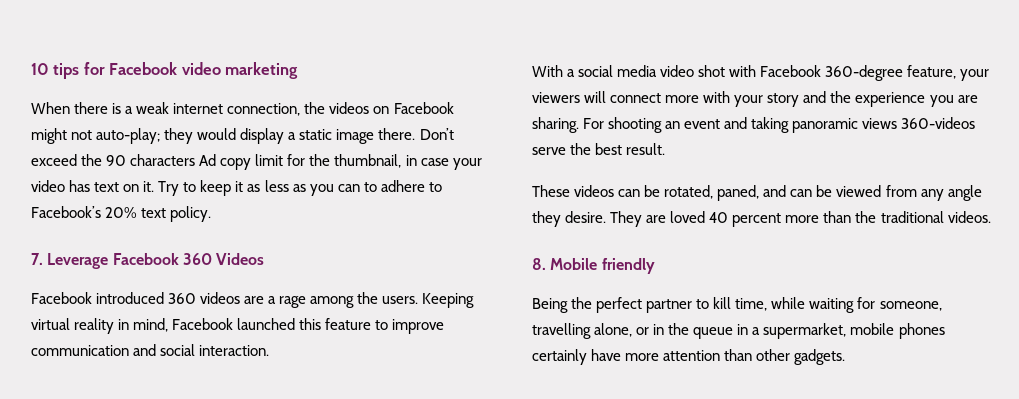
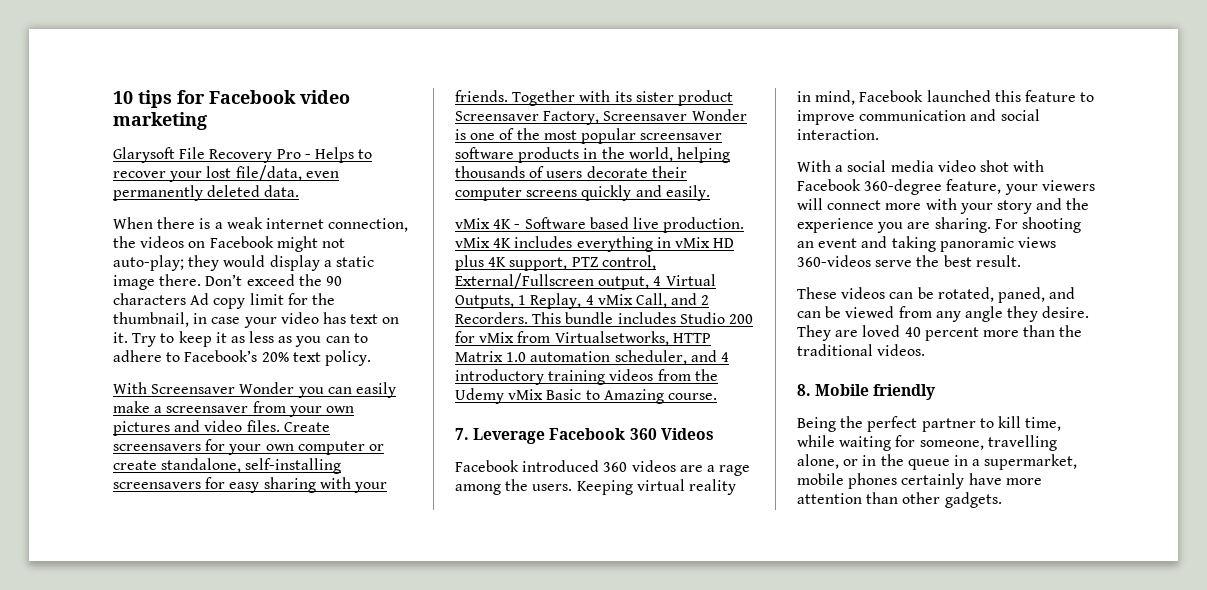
(299, 70) none -> [113,147,373,163] [113,165,339,182] [113,185,300,201] // Glarysoft File Recovery Pro - Helps to recover your lost file/data, even permanently deleted data.
(212, 214) none -> [113,382,396,398] [113,401,354,417] [113,420,330,436] [113,439,384,455] [113,458,342,474] [113,477,387,493] [455,90,733,106] [455,109,747,125] [455,128,723,144] [455,147,730,163] [455,166,687,178] [455,185,710,201] [455,217,745,233] [455,236,735,252] [455,255,656,271] [455,273,716,290] [455,293,710,309] [455,312,753,324] [455,331,711,346] [455,350,729,365] [455,369,718,385] [455,388,717,404] // With Screensaver Wonder you can easily make a screensaver from your own pictures and video files. Create screensavers for your own computer or create standalone, self-installing screensavers for easy sharing with your friends. Together with its sister product Screensaver Factory, Screensaver Wonder is one of the most popular screensaver software products in the world, helping thousands of users decorate their computer screens quickly and easily. // vMix 4K - Software based live production. vMix 4K includes everything in vMix HD plus 4K support, PTZ control, External/Fullscreen output, 4 Virtual Outputs, 1 Replay, 4 vMix Call, and 2 Recorders. This bundle includes Studio 200 for vMix from Virtualsetworks, HTTP Matrix 1.0 automation scheduler, and 4 introductory training videos from the Udemy vMix Basic to Amazing course.

